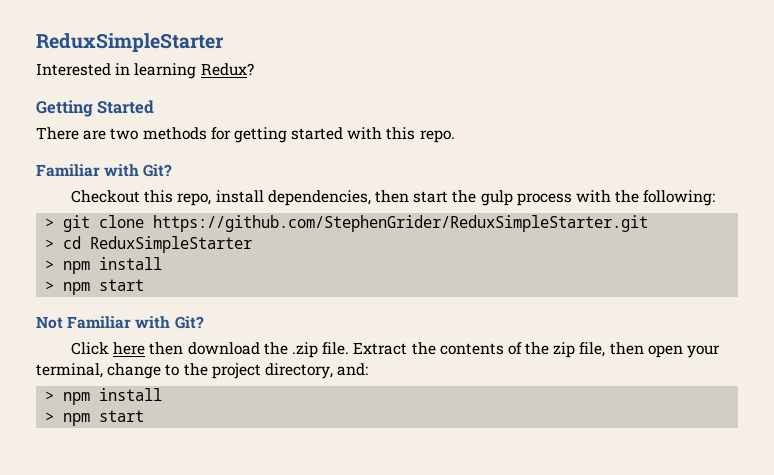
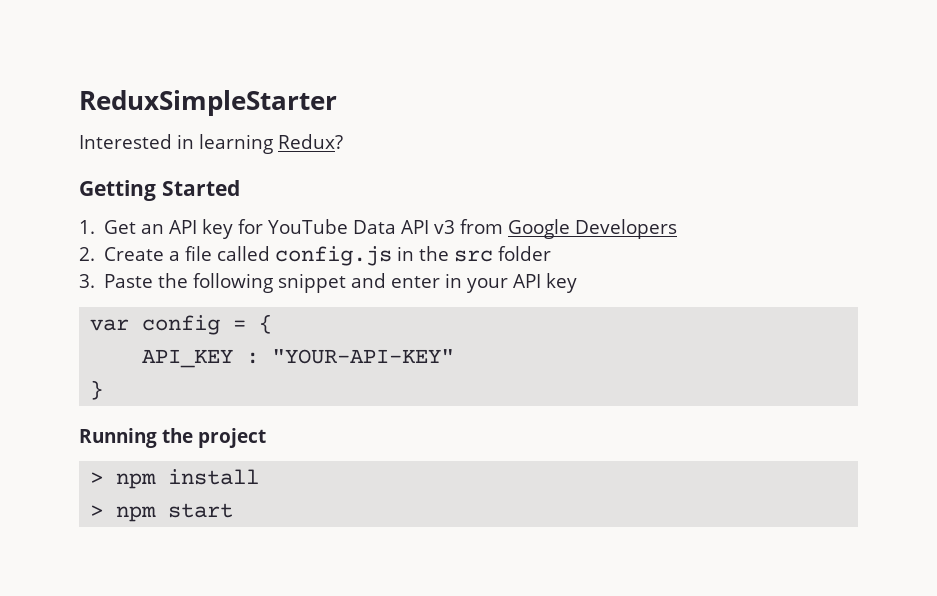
[36,127,455,143] [36,164,173,177] [71,190,716,206] [45,215,649,232] [45,236,253,253] [45,257,163,274] [45,279,145,295] [36,316,204,329] [71,342,721,358] [36,363,369,379] [45,388,163,405] [45,410,145,426] There are two methods for getting started with this repo. // Familiar with Git? // Checkout this repo, install dependencies, then start the gulp process with the following: // > git clone https://github.com/StephenGrider/ReduxSimpleStarter.git // > cd ReduxSimpleStarter // > npm install // > npm start // Not Familiar with Git? // Click here then download the .zip file. Extract the contents of the zip file, then open your terminal, change to the project directory, and: // > npm install // > npm start -> [79,219,678,239] [79,246,552,266] [79,273,578,293] [90,314,273,335] [142,349,455,368] [90,380,104,400] [79,428,266,448] [90,469,260,489] [90,503,234,522] 1. Get an API key for YouTube Data API v3 from Google Developers // 2. Create a file called config.js in the src folder // 3. Paste the following snippet and enter in your API key // var config = { // API_KEY : "YOUR-API-KEY" // } // Running the project // > npm install // > npm start

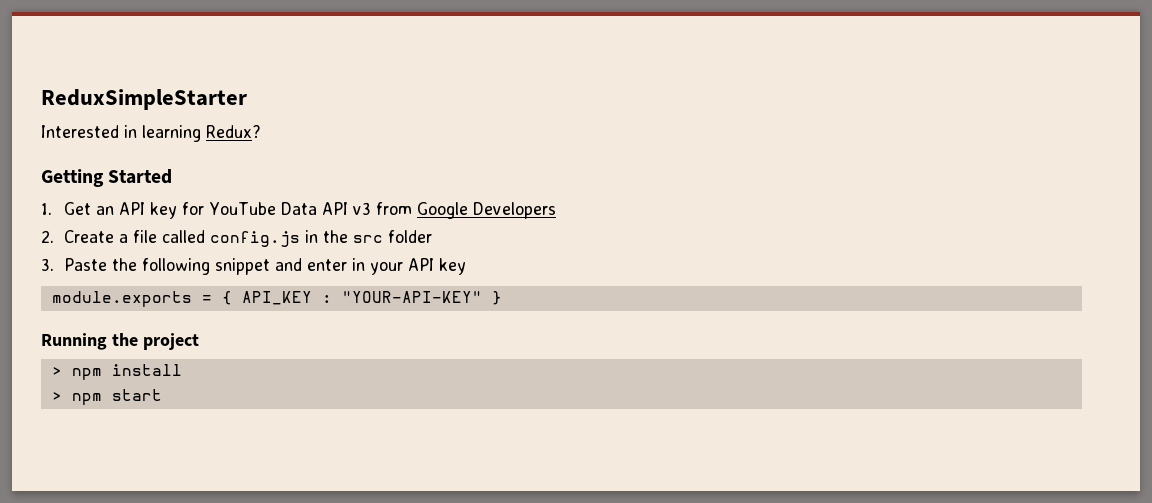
[90,315,221,335] var config -> [51,291,192,307] module.exports
(273, 324) // -> (232, 298) none
(455, 356) // -> (482, 297) none

